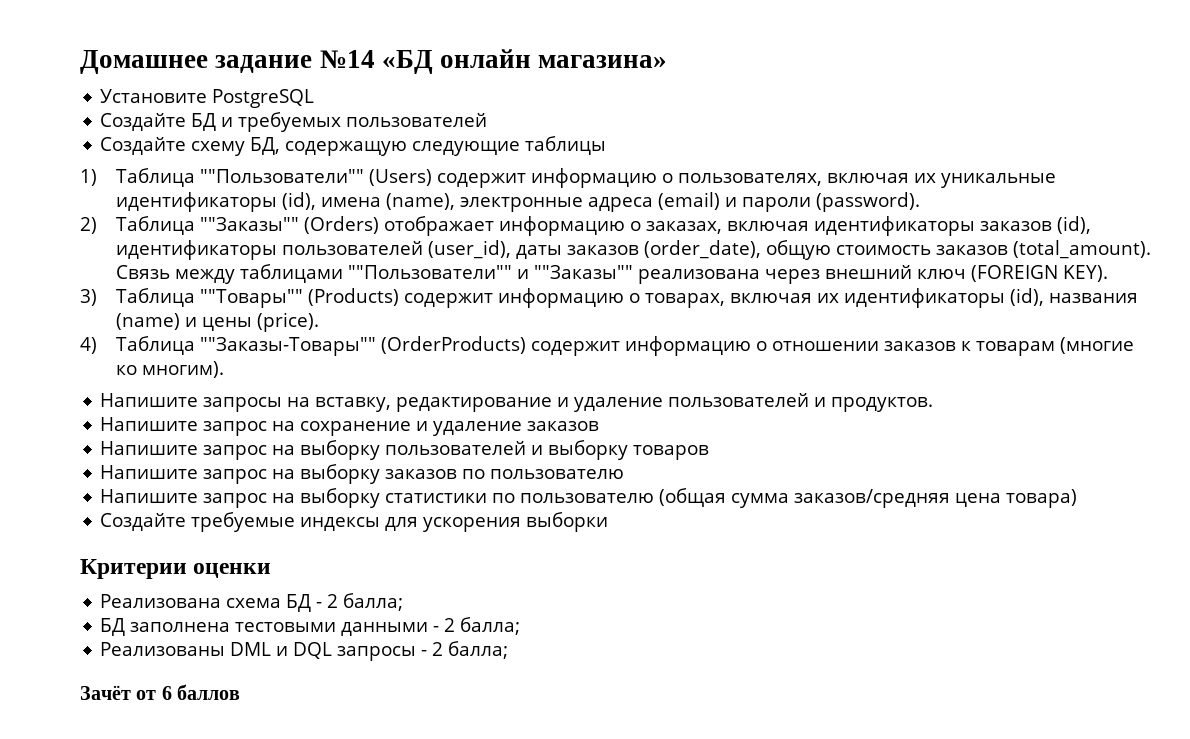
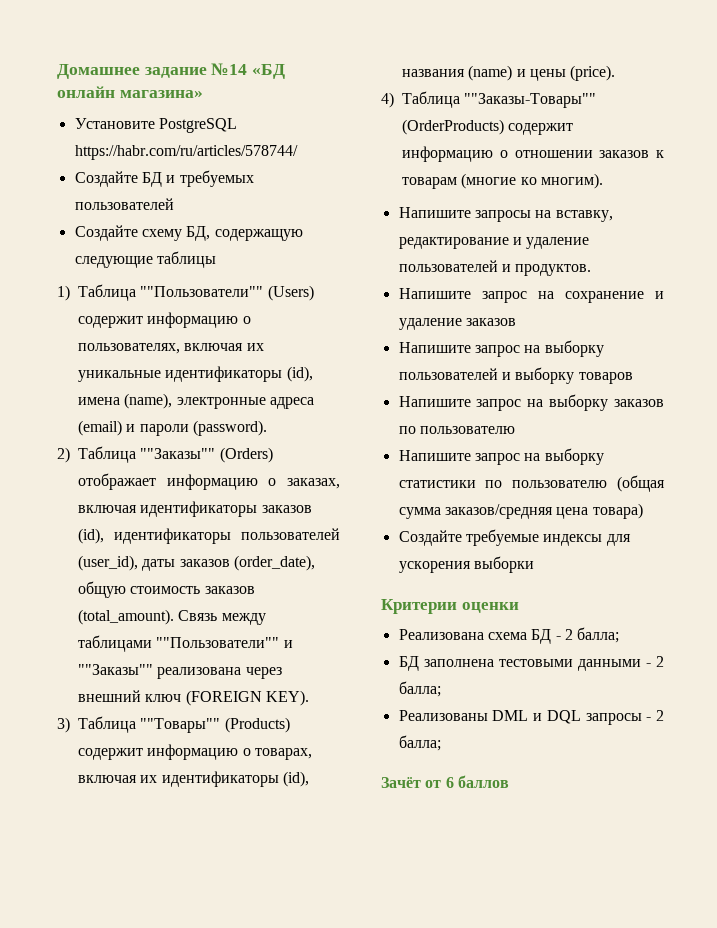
(315, 98) none -> [74,145,298,160] https://habr.com/ru/articles/578744/

